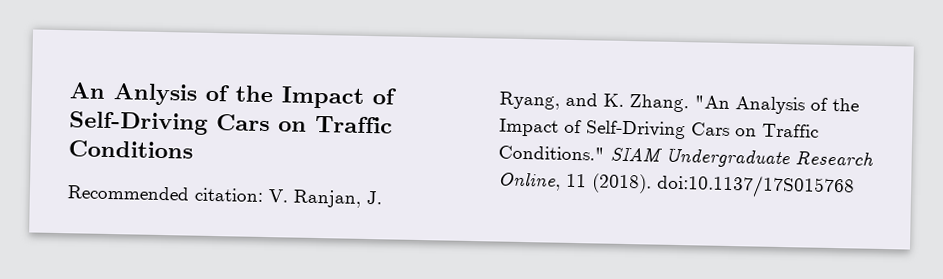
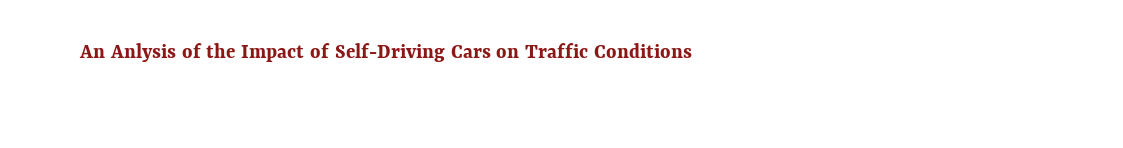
[67,185,382,208] [499,91,859,115] [499,118,819,140] [498,145,874,169] [498,172,855,200] // Recommended citation: V. Ranjan, J. Ryang, and K. Zhang. "An Analysis of the Impact of Self-Driving Cars on Traffic Conditions." SIAM Undergraduate Research Online, 11 (2018). doi:10.1137/17S015768 -> (693, 50) none

